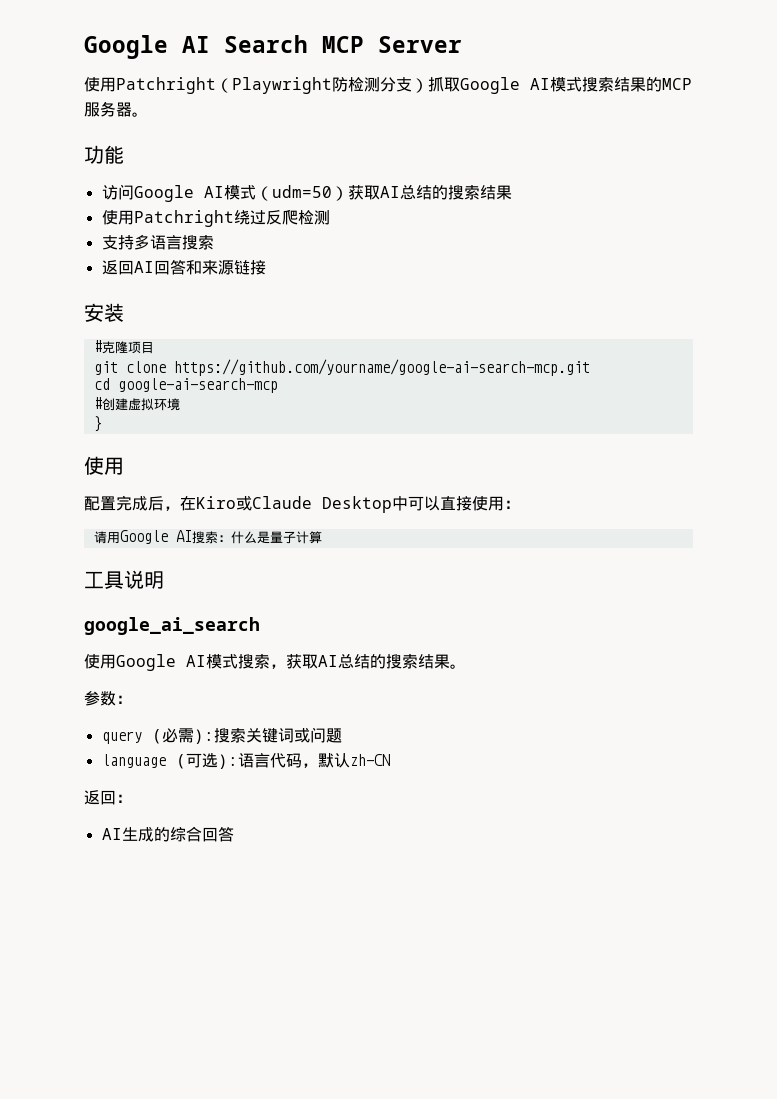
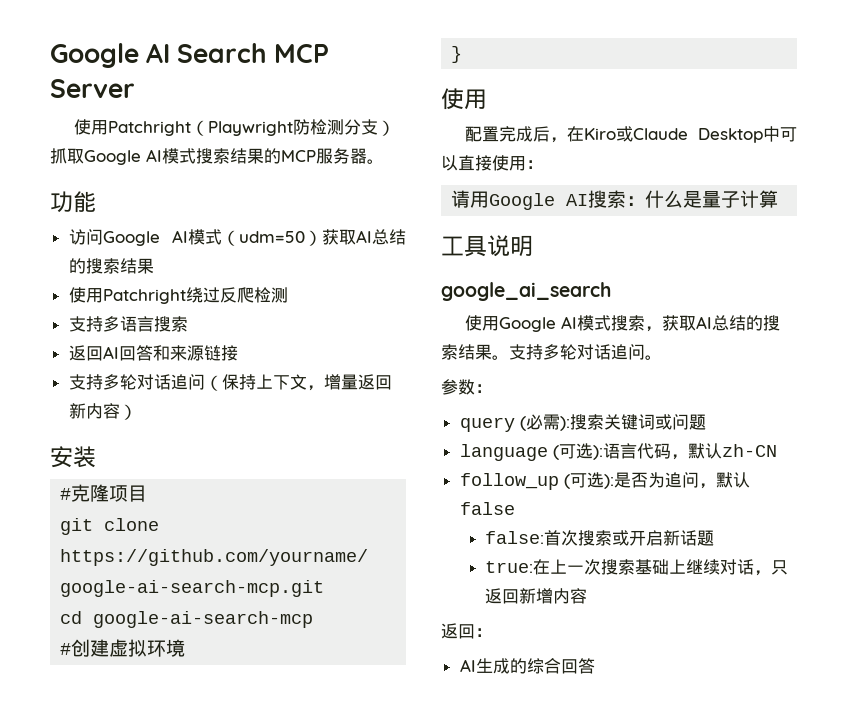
(266, 267) none -> [68,374,392,391] [68,403,137,420] // 支持多轮对话追问（保持上下文，增量返回新内容）
(466, 666) none -> [509,344,662,360] 支持多轮对话追问。
(390, 760) none -> [459,472,750,490] [459,502,515,515] [485,530,715,546] [485,559,789,576] [485,588,588,604] // follow_up (可选):是否为追问，默认false // false:首次搜索或开启新话题 // true:在上一次搜索基础上继续对话，只返回新增内容

